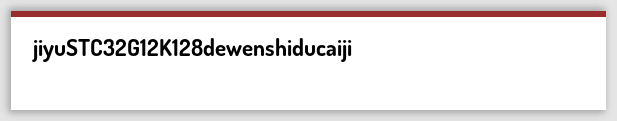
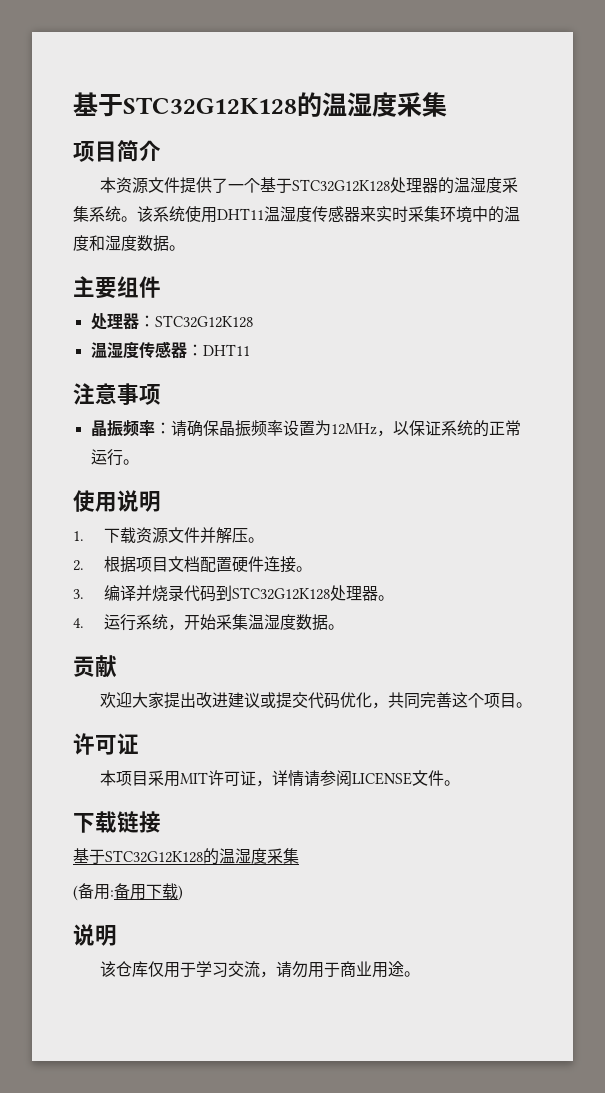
[32,38,352,62] jiyuSTC32G12K128dewenshiducaiji -> [73,92,447,117] [73,140,161,162] [99,177,518,194] [73,206,520,223] [73,235,185,252] [73,276,161,299] [90,313,253,330] [90,341,250,359] [73,383,161,405] [90,420,521,437] [90,449,139,466] [73,490,161,512] [73,527,264,544] [73,556,312,573] [73,585,394,602] [73,614,344,631] [73,655,117,678] [99,692,532,709] [73,733,139,755] [99,770,460,787] [73,811,161,833] [73,848,299,865] [73,883,183,901] [73,924,117,946] [99,961,420,978] 基于STC32G12K128的温湿度采集 // 项目简介 // 本资源文件提供了一个基于STC32G12K128处理器的温湿度采集系统。该系统使用DHT11温湿度传感器来实时采集环境中的温度和湿度数据。 // 主要组件 // 处理器：STC32G12K128 // 温湿度传感器：DHT11 // 注意事项 // 晶振频率：请确保晶振频率设置为12MHz，以保证系统的正常运行。 // 使用说明 // 1.下载资源文件并解压。 // 2.根据项目文档配置硬件连接。 // 3.编译并烧录代码到STC32G12K128处理器。 // 4.运行系统，开始采集温湿度数据。 // 贡献 // 欢迎大家提出改进建议或提交代码优化，共同完善这个项目。 // 许可证 // 本项目采用MIT许可证，详情请参阅LICENSE文件。 // 下载链接 // 基于STC32G12K128的温湿度采集 // (备用:备用下载) // 说明 // 该仓库仅用于学习交流，请勿用于商业用途。

